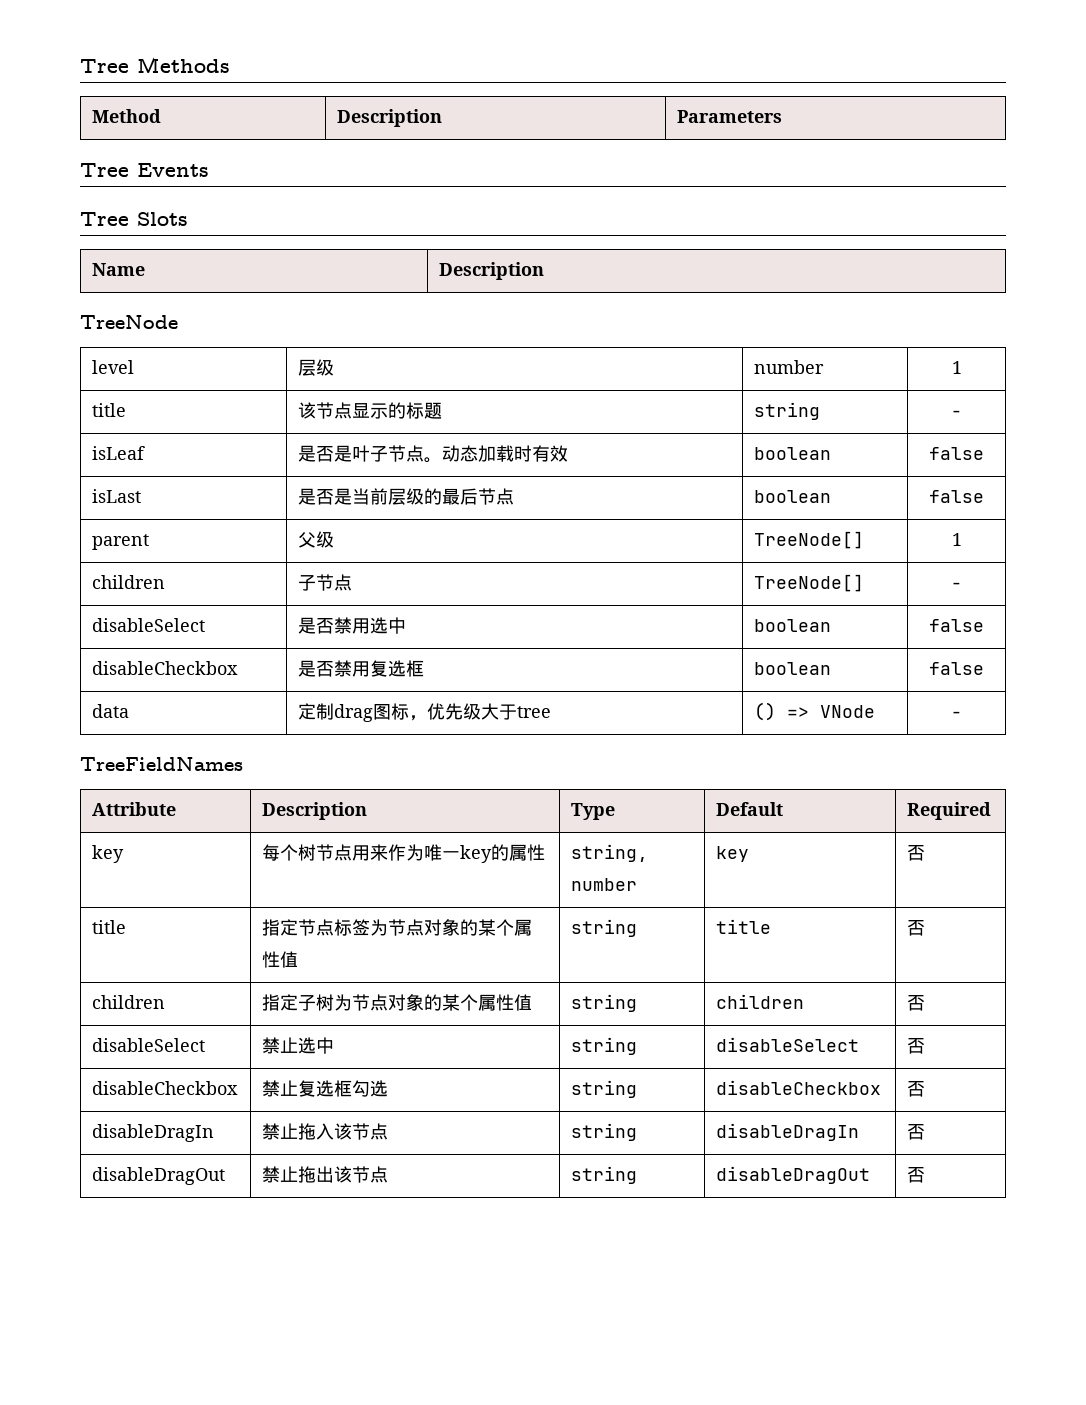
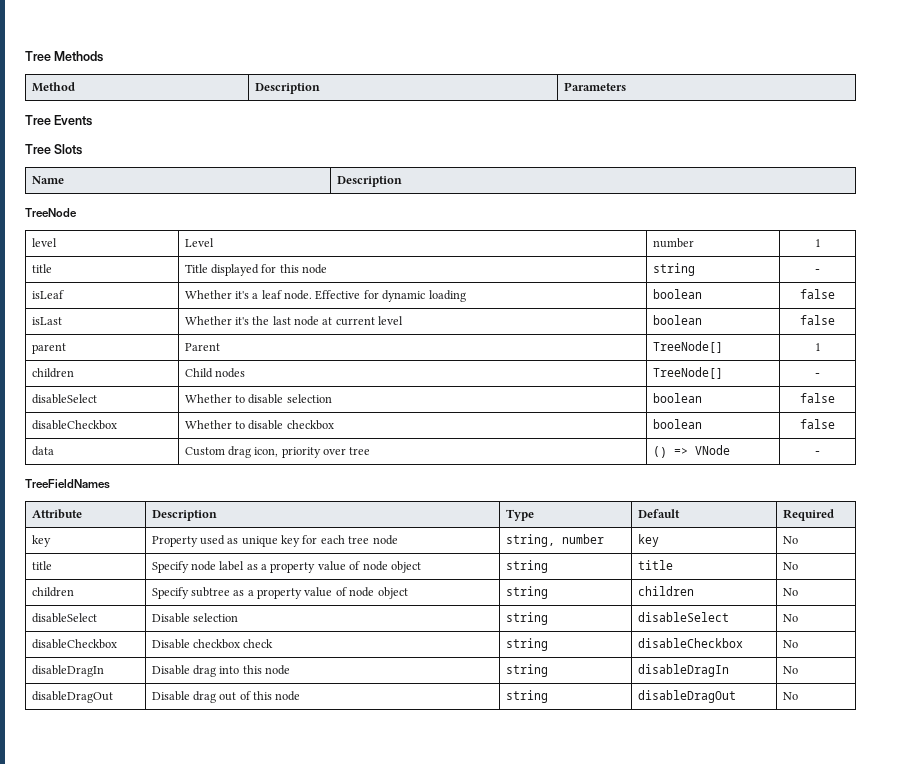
[298,359,335,376] 层级 -> [184,238,214,247] Level
[298,402,443,419] [754,402,821,420] [951,410,962,417] [92,446,146,460] [298,445,569,463] [754,447,832,460] [929,447,984,460] [92,489,142,503] [298,488,515,505] 该节点显示的标题 | string | - // isLeaf | 是否是叶子节点。动态加载时有效 | boolean | false // isLast | 是否是当前层级的最后节点 -> [184,264,328,276] [652,263,695,276] [814,269,821,273] [31,290,64,299] [184,290,466,302] [652,289,702,299] [800,289,835,299] [31,317,62,325] [184,316,404,326] Title displayed for this node | string | - // isLeaf | Whether it's a leaf node. Effective for dynamic loading | boolean | false // isLast | Whether it's the last node at current level
[298,531,335,548] 父级 -> [184,343,220,351] Parent
[298,574,353,591] 子节点 -> [184,368,245,378] Child nodes
[298,617,407,634] 是否禁用选中 -> [184,394,332,404] Whether to disable selection
[298,660,425,677] 是否禁用复选框 -> [184,420,334,430] Whether to disable checkbox
[298,703,518,722] 定制drag图标，优先级大于 -> [184,446,347,458] Custom drag icon, priority over
[262,844,546,863] 每个树节点用来作为唯一key的属性 -> [151,535,398,547] Property used as unique key for each tree node
[907,845,926,861] [92,920,127,934] [262,919,533,936] [262,951,299,968] 否 // title | 指定节点标签为节点对象的某个属性值 -> [782,536,798,544] [31,561,52,570] [151,561,421,573] No // title | Specify node label as a property value of node object
[907,920,926,936] [92,995,166,1009] [262,994,533,1011] 否 // children | 指定子树为节点对象的某个属性值 -> [782,562,798,570] [31,587,74,597] [151,587,408,599] No // children | Specify subtree as a property value of node object
[907,995,926,1011] [92,1038,206,1052] [262,1037,335,1054] 否 // disableSelect | 禁止选中 -> [782,588,798,596] [31,613,97,623] [151,613,238,623] No // disableSelect | Disable selection
[907,1038,926,1054] [92,1081,239,1095] [262,1080,389,1097] 否 // disableCheckbox | 禁止复选框勾选 -> [782,614,798,622] [31,639,117,649] [151,639,274,649] No // disableCheckbox | Disable checkbox check
[907,1081,926,1097] [92,1124,215,1142] [262,1123,389,1140] 否 // disableDragIn | 禁止拖入该节点 -> [782,640,798,648] [31,665,104,677] [151,665,291,677] No // disableDragIn | Disable drag into this node
[907,1124,926,1140] [92,1167,226,1185] [262,1166,389,1183] 否 // disableDragOut | 禁止拖出该节点 -> [782,666,798,674] [31,691,113,703] [151,691,301,703] No // disableDragOut | Disable drag out of this node
[907,1167,926,1183] 否 -> [782,692,798,700] No

